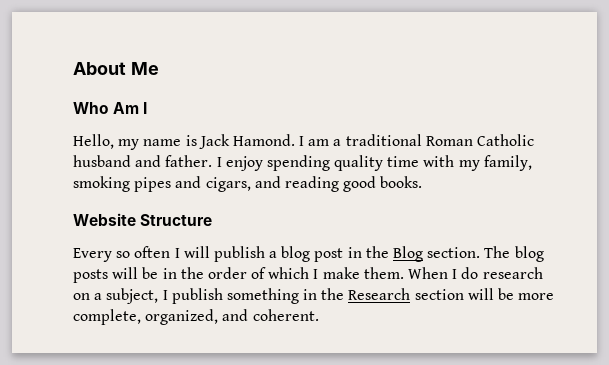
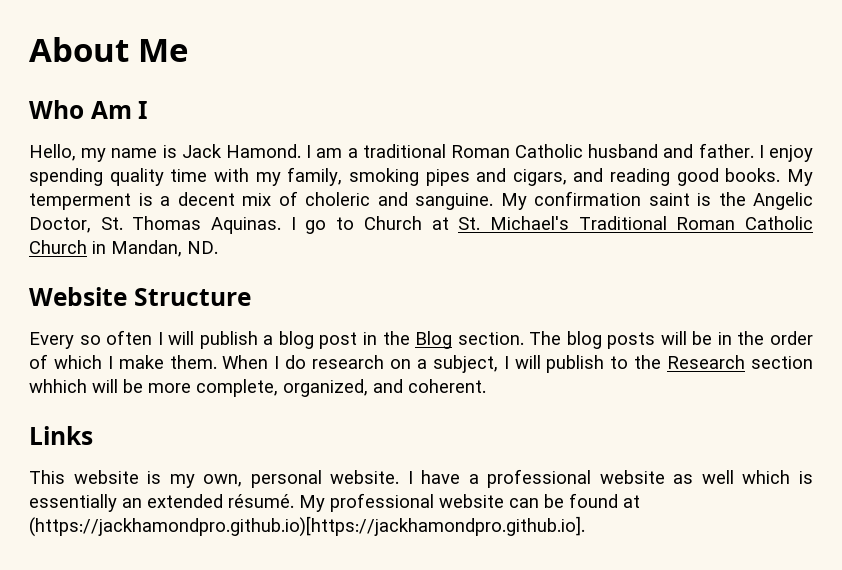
(423, 182) none -> [787,169,813,186] [29,191,813,210] [29,216,814,234] [29,240,218,257] My temperment is a decent mix of choleric and sanguine. My confirmation saint is the Angelic Doctor, St. Thomas Aquinas. I go to Church at St. Michael's Traditional Roman Catholic Church in Mandan, ND.
[171,288,318,304] publish something in -> [514,355,629,373] will publish to
(464, 294) none -> [29,379,87,393] whhich
(319, 315) none -> [29,426,93,445] [29,469,813,488] [29,493,640,512] [29,516,585,537] // Links // This website is my own, personal website. I have a professional website as well which is essentially an extended résumé. My professional website can be found at (https://jackhamondpro.github.io)[https://jackhamondpro.github.io].

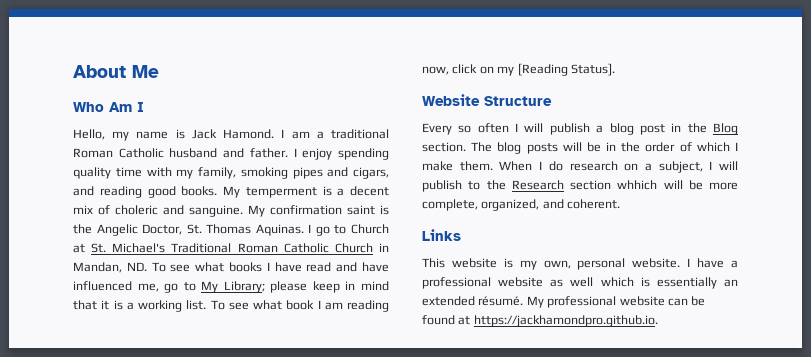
(218, 247) none -> [151,262,390,272] [73,281,389,293] [73,300,389,312] [422,63,615,76] To see what books I have read and have influenced me, go to My Library; please keep in mind that it is a working list. To see what book I am reading now, click on my [Reading Status].
[29,516,585,537] (https://jackhamondpro.github.io)[https://jackhamondpro.github.io]. -> [473,315,658,327] https://jackhamondpro.github.io.

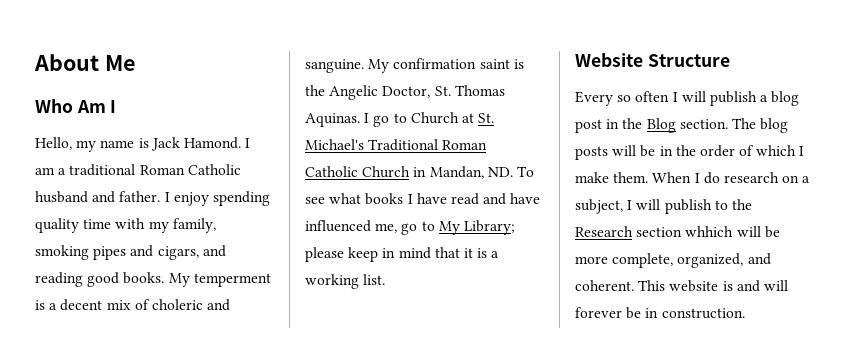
[210,300,389,312] [422,63,615,76] To see what book I am reading now, click on my [Reading Status]. -> (386, 279) none
[422,229,461,241] // Links // -> (634, 285) none
[519,258,738,270] [422,277,738,289] [422,296,706,308] [422,315,658,327] my own, personal website. I have a professional website as well which is essentially an extended résumé. My professional website can be found at https://jackhamondpro.github.io. -> [736,280,788,292] [575,307,745,319] and will forever be in construction.

